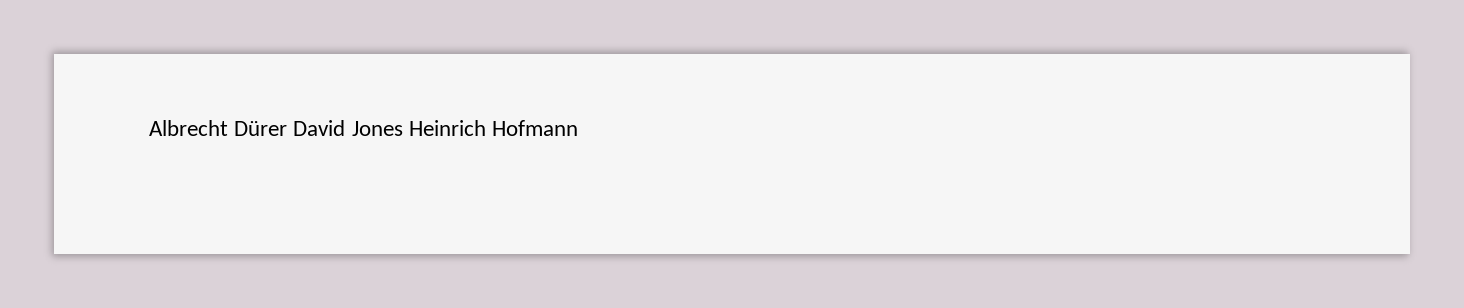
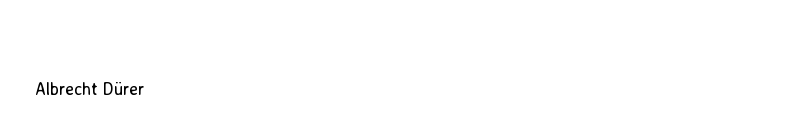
[293,120,579,136] David Jones Heinrich Hofmann -> (144, 88) none

